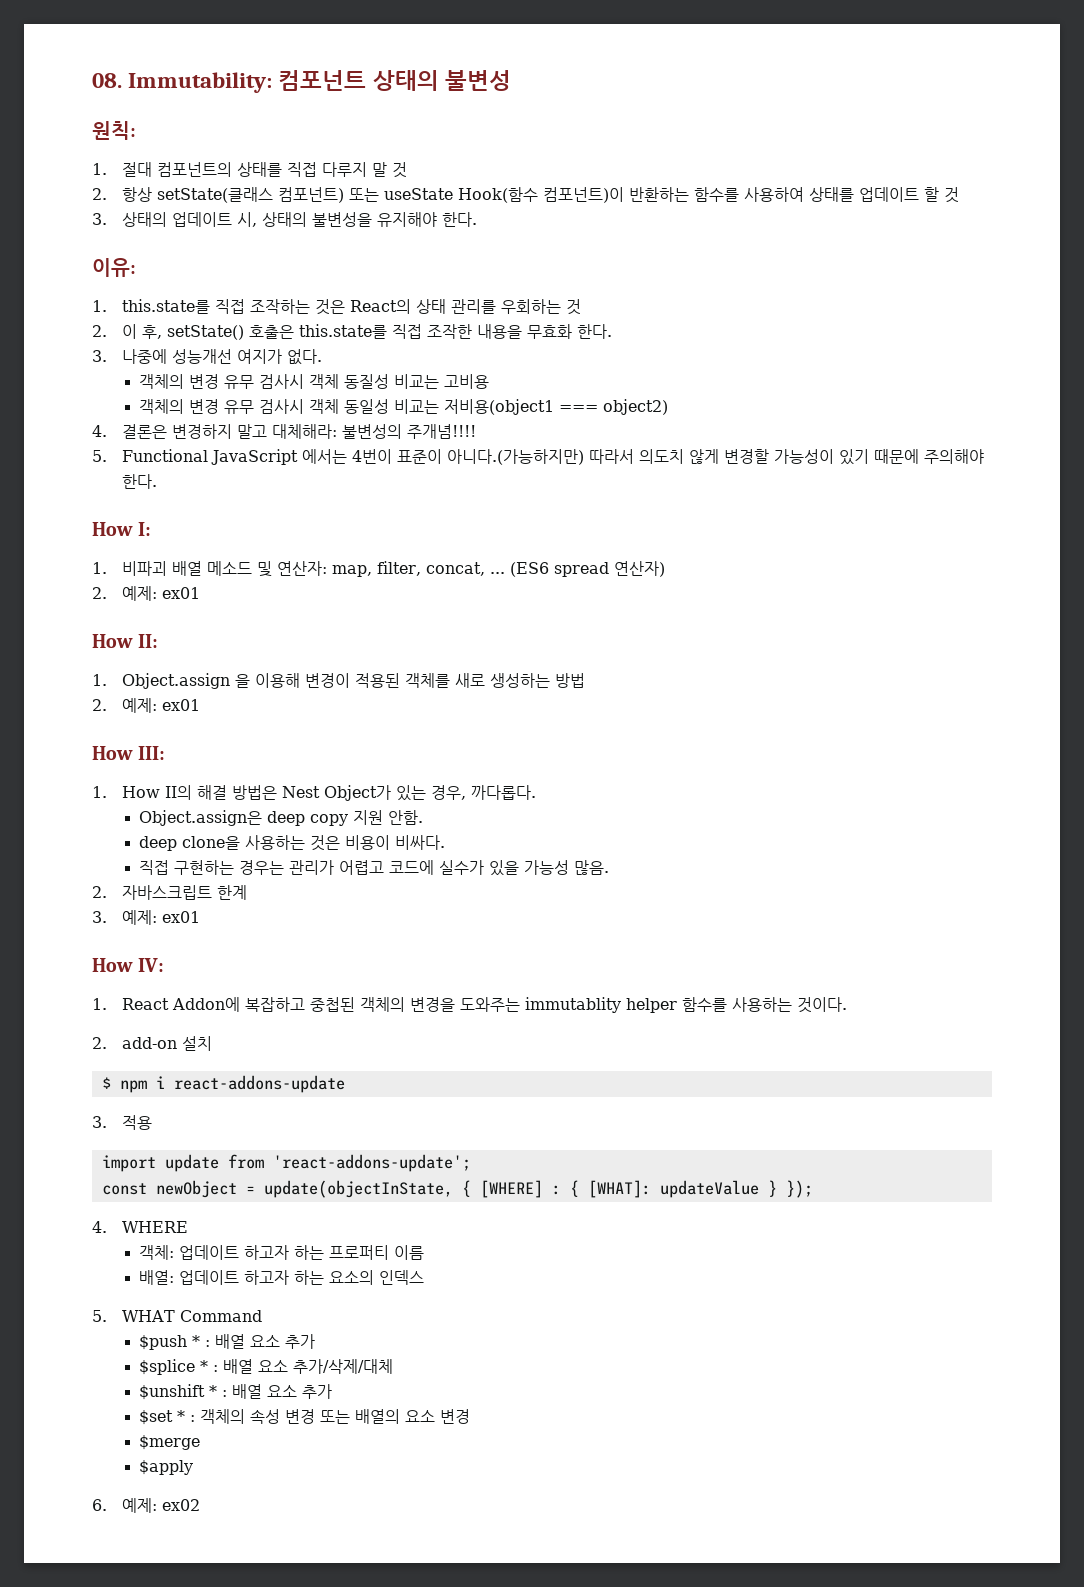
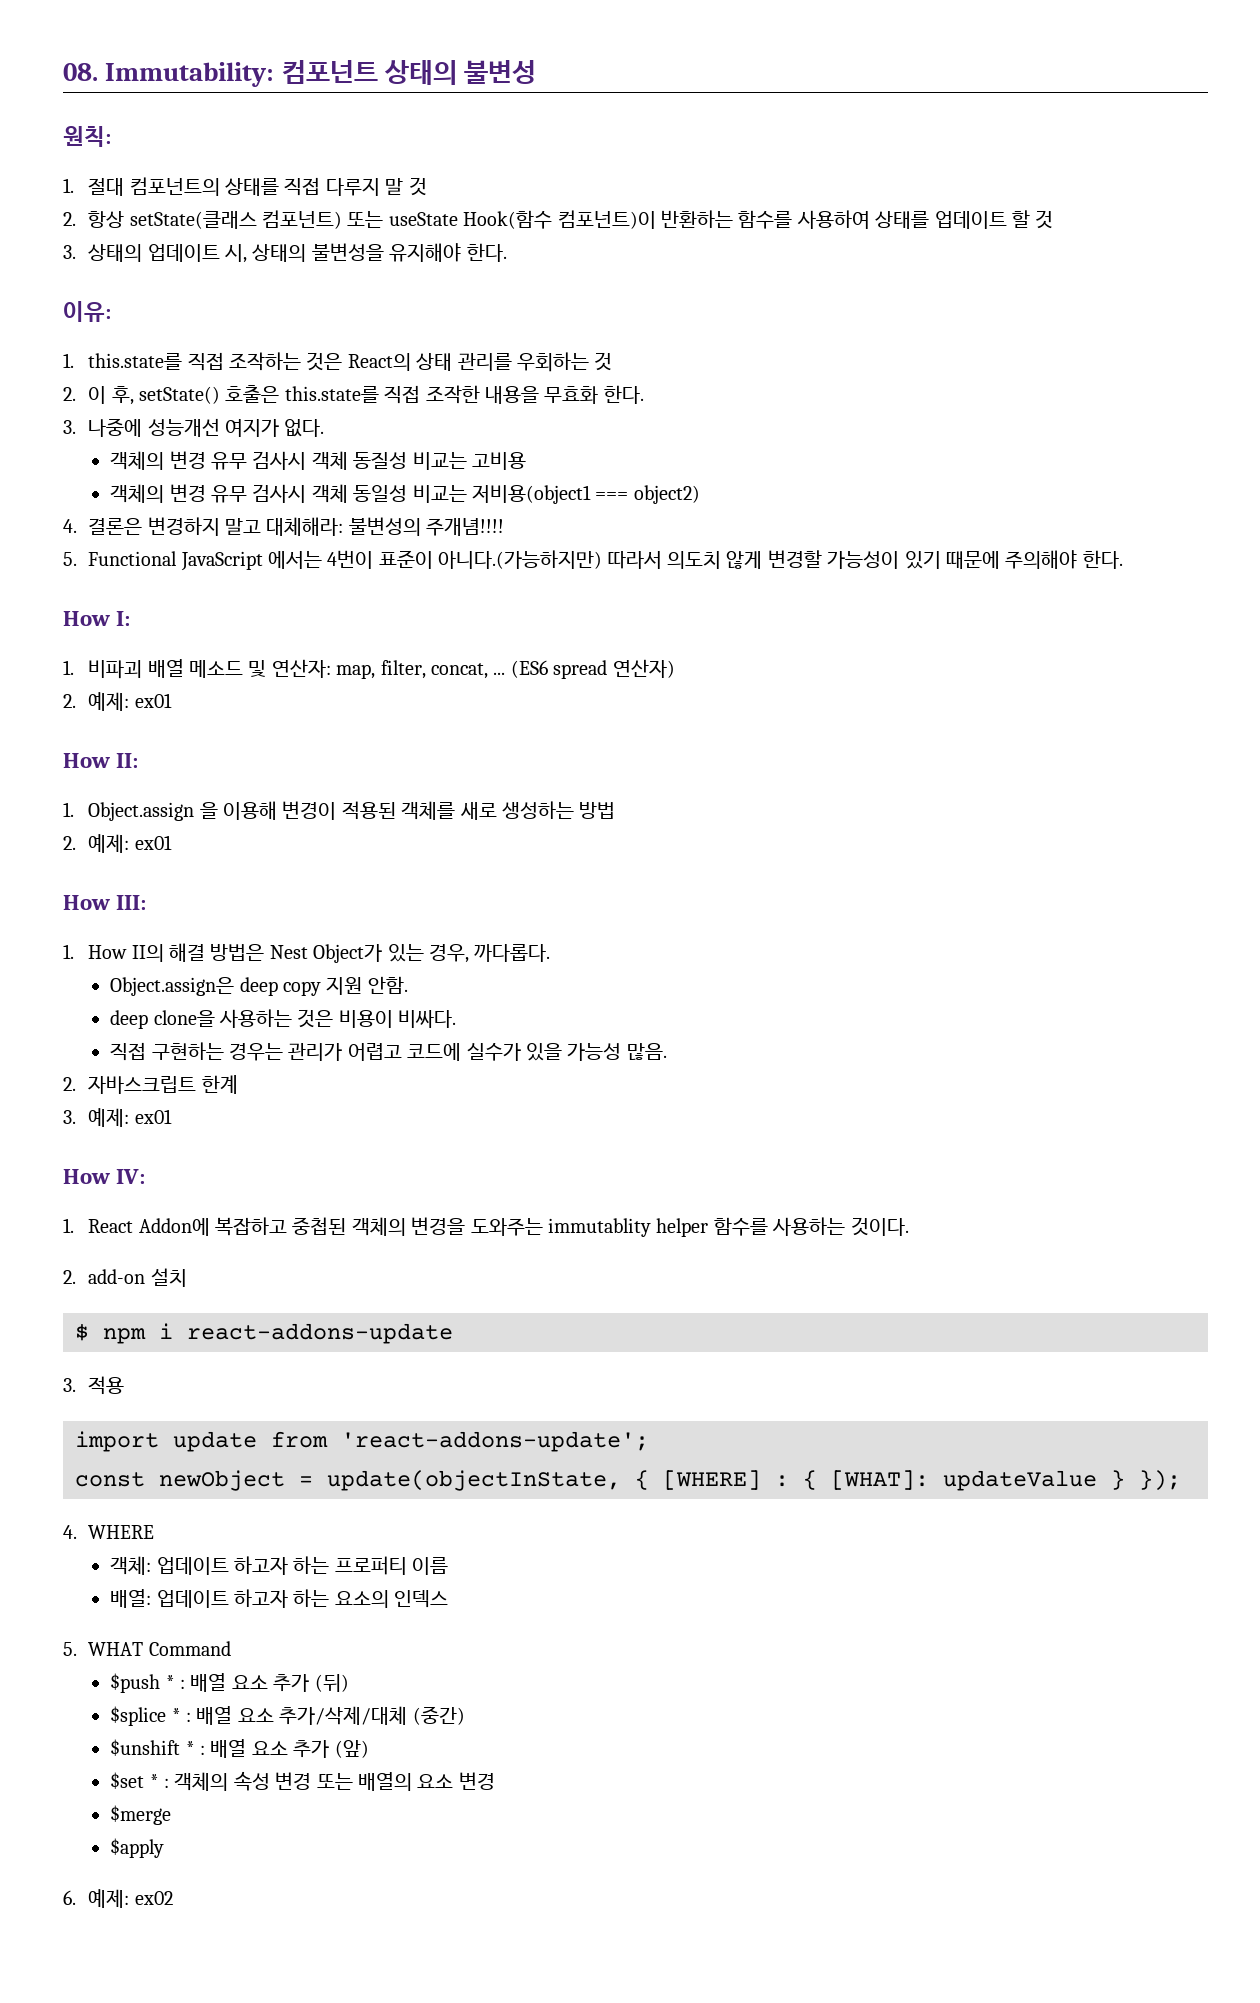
(316, 1341) none -> [314,1674,349,1692] (뒤)
(394, 1366) none -> [412,1706,465,1725] (중간)
(333, 1391) none -> [334,1740,369,1758] (앞)

